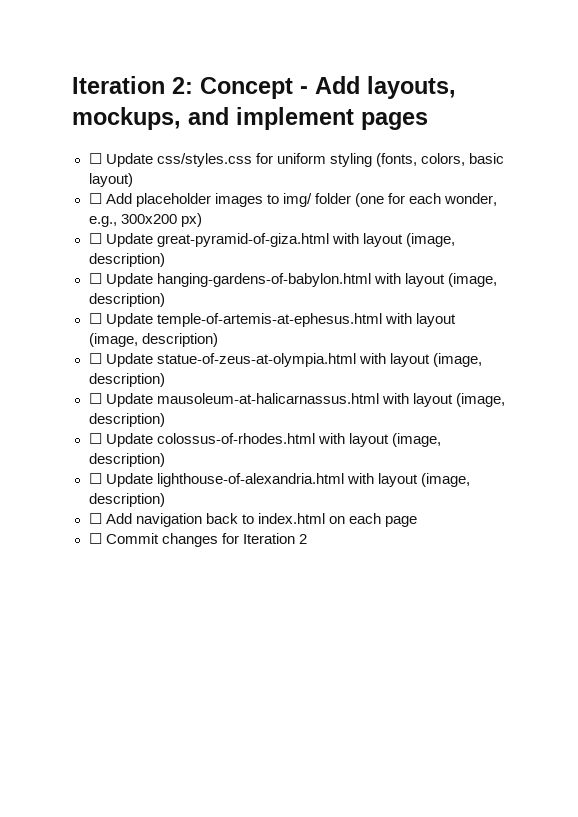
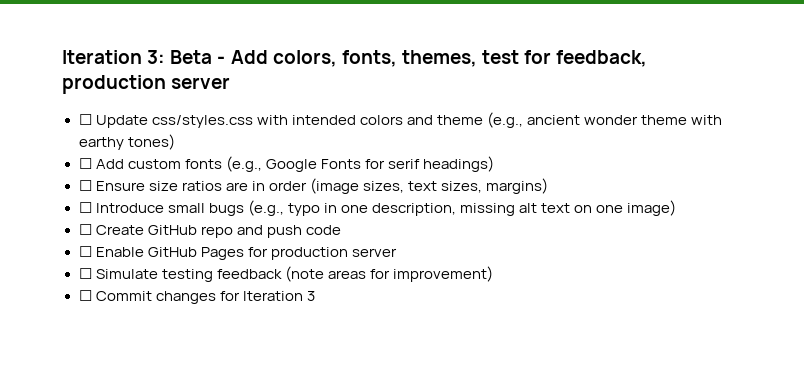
[72,76,456,99] [72,107,428,130] [88,153,504,167] [88,173,133,187] [88,193,498,207] [88,213,202,227] [88,233,455,247] [88,253,165,267] [88,273,497,287] [88,293,165,307] [88,313,456,327] [88,333,218,347] [88,353,482,367] [88,373,165,387] [88,393,505,407] [88,413,165,427] [88,433,441,447] [88,453,165,467] [88,473,470,487] [88,493,165,507] [88,513,417,527] Iteration 2: Concept - Add layouts, mockups, and implement pages // ☐ Update css/styles.css for uniform styling (fonts, colors, basic layout) // ☐ Add placeholder images to img/ folder (one for each wonder, e.g., 300x200 px) // ☐ Update great-pyramid-of-giza.html with layout (image, description) // ☐ Update hanging-gardens-of-babylon.html with layout (image, description) // ☐ Update temple-of-artemis-at-ephesus.html with layout (image, description) // ☐ Update statue-of-zeus-at-olympia.html with layout (image, description) // ☐ Update mausoleum-at-halicarnassus.html with layout (image, description) // ☐ Update colossus-of-rhodes.html with layout (image, description) // ☐ Update lighthouse-of-alexandria.html with layout (image, description) // ☐ Add navigation back to index.html on each page -> [62,50,648,67] [62,75,231,94] [78,112,723,128] [78,134,175,150] [78,156,494,172] [78,178,549,194] [78,200,677,216] [78,224,341,238] [78,246,397,260] [78,266,493,282] Iteration 3: Beta - Add colors, fonts, themes, test for feedback, production server // ☐ Update css/styles.css with intended colors and theme (e.g., ancient wonder theme with earthy tones) // ☐ Add custom fonts (e.g., Google Fonts for serif headings) // ☐ Ensure size ratios are in order (image sizes, text sizes, margins) // ☐ Introduce small bugs (e.g., typo in one description, missing alt text on one image) // ☐ Create GitHub repo and push code // ☐ Enable GitHub Pages for production server // ☐ Simulate testing feedback (note areas for improvement)
[298,534,307,544] 2 -> [306,291,315,301] 3

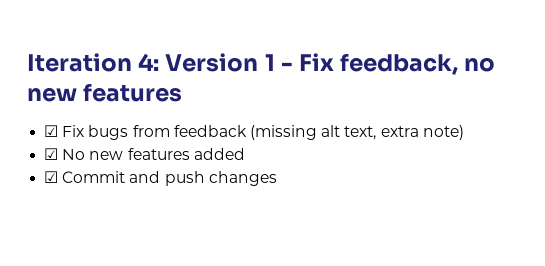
[62,50,648,67] [62,75,231,94] [78,112,723,128] [78,134,175,150] [78,156,494,172] [78,178,549,194] [78,200,677,216] [78,224,341,238] [78,246,397,260] [78,266,493,282] [78,290,315,304] Iteration 3: Beta - Add colors, fonts, themes, test for feedback, production server // ☐ Update css/styles.css with intended colors and theme (e.g., ancient wonder theme with earthy tones) // ☐ Add custom fonts (e.g., Google Fonts for serif headings) // ☐ Ensure size ratios are in order (image sizes, text sizes, margins) // ☐ Introduce small bugs (e.g., typo in one description, missing alt text on one image) // ☐ Create GitHub repo and push code // ☐ Enable GitHub Pages for production server // ☐ Simulate testing feedback (note areas for improvement) // ☐ Commit changes for Iteration 3 -> [27,53,496,75] [27,83,183,102] [44,125,464,140] [44,148,245,160] [44,171,277,186] Iteration 4: Version 1 - Fix feedback, no new features // ☑ Fix bugs from feedback (missing alt text, extra note) // ☑ No new features added // ☑ Commit and push changes

